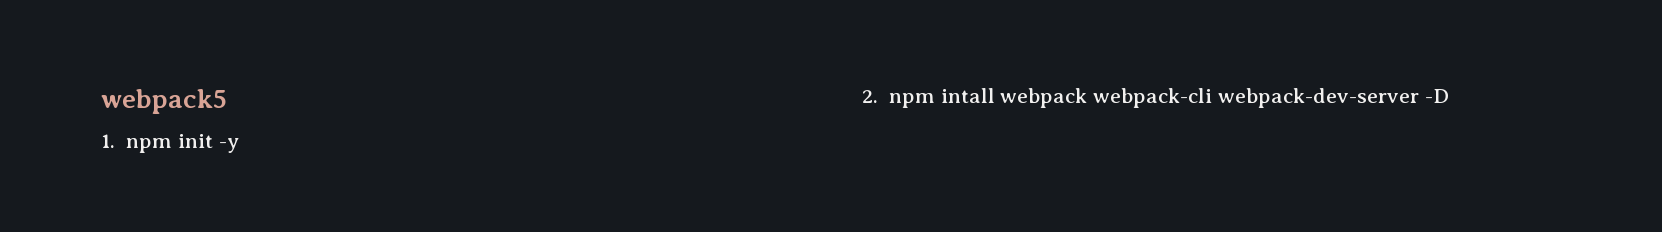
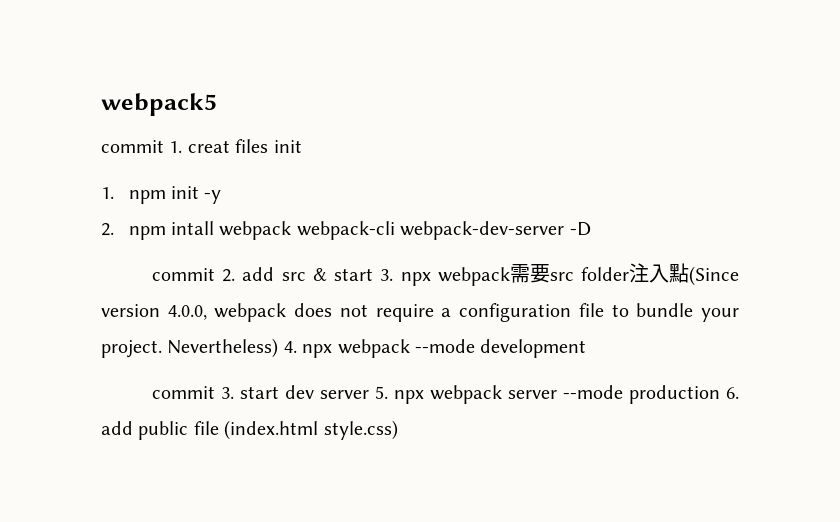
(227, 101) none -> [101,139,302,153] // commit 1. creat files init
(1449, 96) none -> [151,263,740,286] [101,303,740,322] [101,338,587,358] [151,385,739,404] [101,420,398,440] // commit 2. add src & start 3. npx webpack需要src folder注入點(Since version 4.0.0, webpack does not require a configuration file to bundle your project. Nevertheless) 4. npx webpack --mode development // commit 3. start dev server 5. npx webpack server --mode production 6. add public file (index.html style.css)

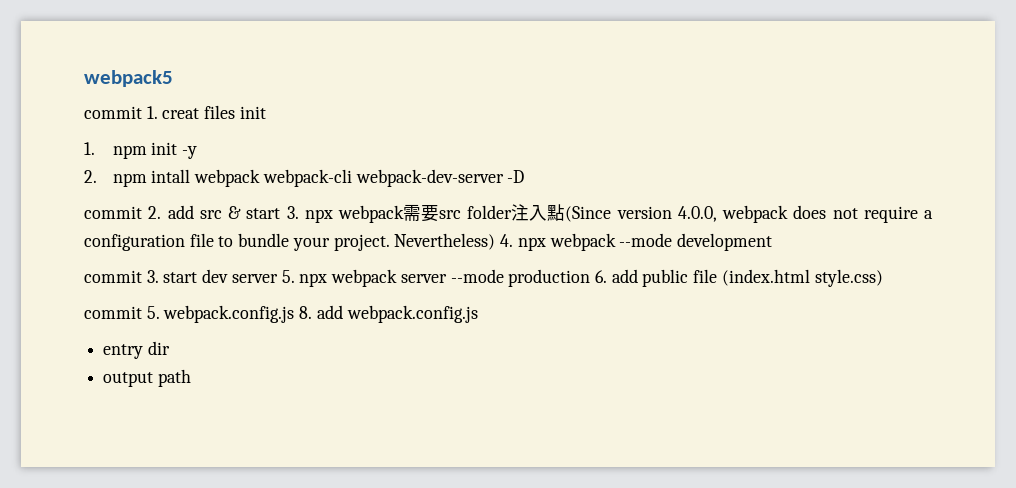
(398, 430) none -> [84,305,478,323] [103,341,170,359] [103,369,191,387] // commit 5. webpack.config.js 8. add webpack.config.js // entry dir // output path

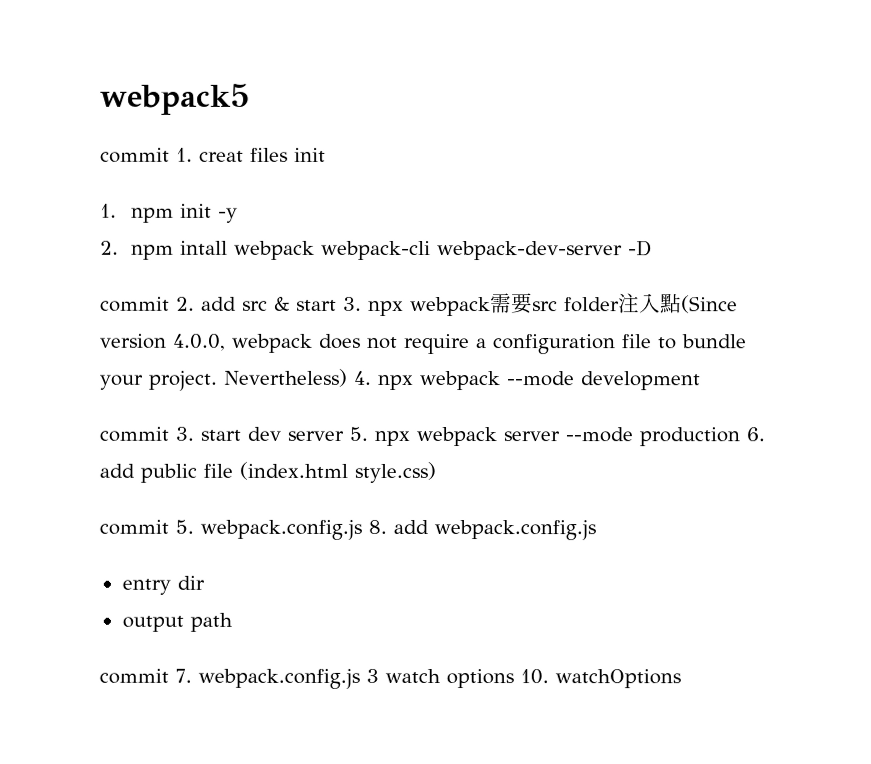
(191, 378) none -> [99,668,681,689] // commit 7. webpack.config.js 3 watch options 10. watchOptions

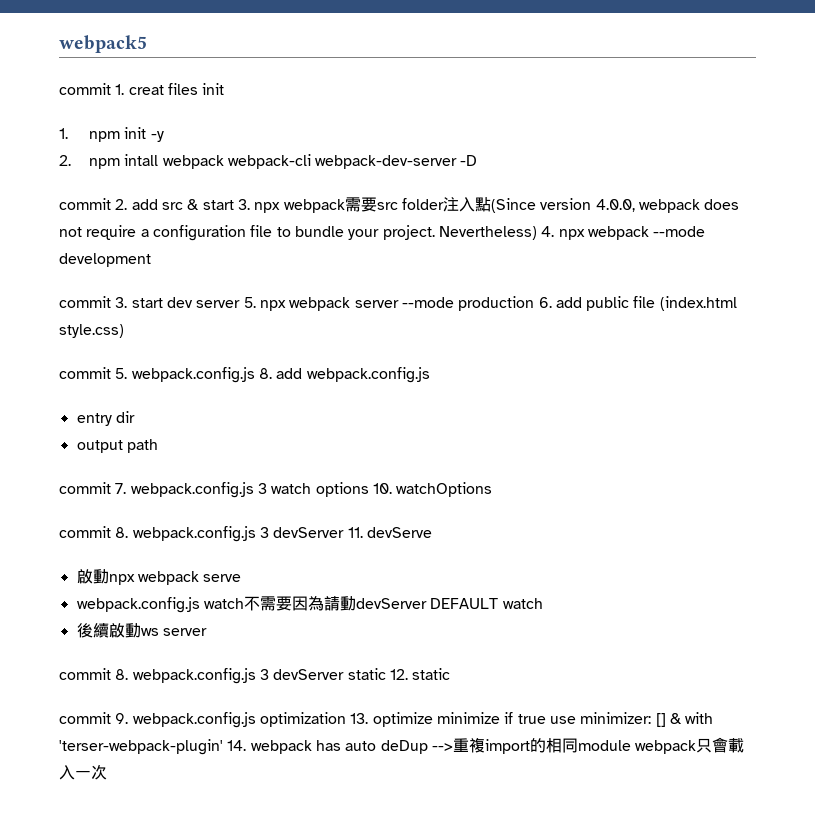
(681, 679) none -> [59,526,432,542] [76,569,242,585] [76,596,543,613] [76,623,207,638] [59,668,451,684] [59,712,714,728] [59,737,745,755] [59,764,107,780] // commit 8. webpack.config.js 3 devServer 11. devServe // 啟動npx webpack serve // webpack.config.js watch不需要因為請動devServer DEFAULT watch // 後續啟動ws server // commit 8. webpack.config.js 3 devServer static 12. static // commit 9. webpack.config.js optimization 13. optimize minimize if true use minimizer: [] & with 'terser-webpack-plugin' 14. webpack has auto deDup -->重複import的相同module webpack只會載入一次

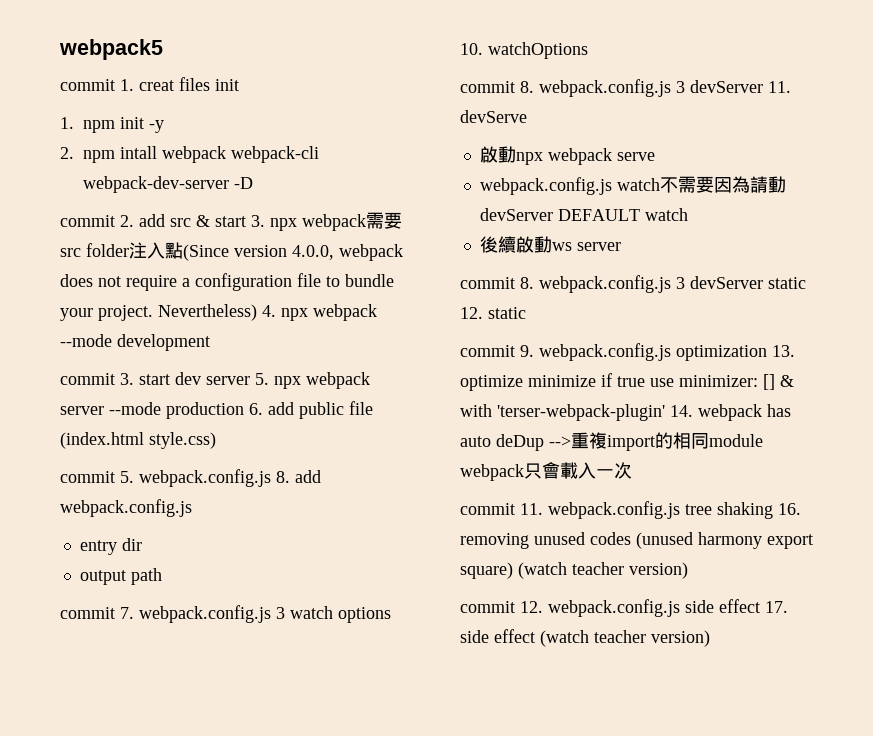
(107, 772) none -> [460,501,801,519] [460,532,813,549] [460,562,688,579] [460,599,788,617] [460,629,710,647] // commit 11. webpack.config.js tree shaking 16. removing unused codes (unused harmony export square) (watch teacher version) // commit 12. webpack.config.js side effect 17. side effect (watch teacher version)

